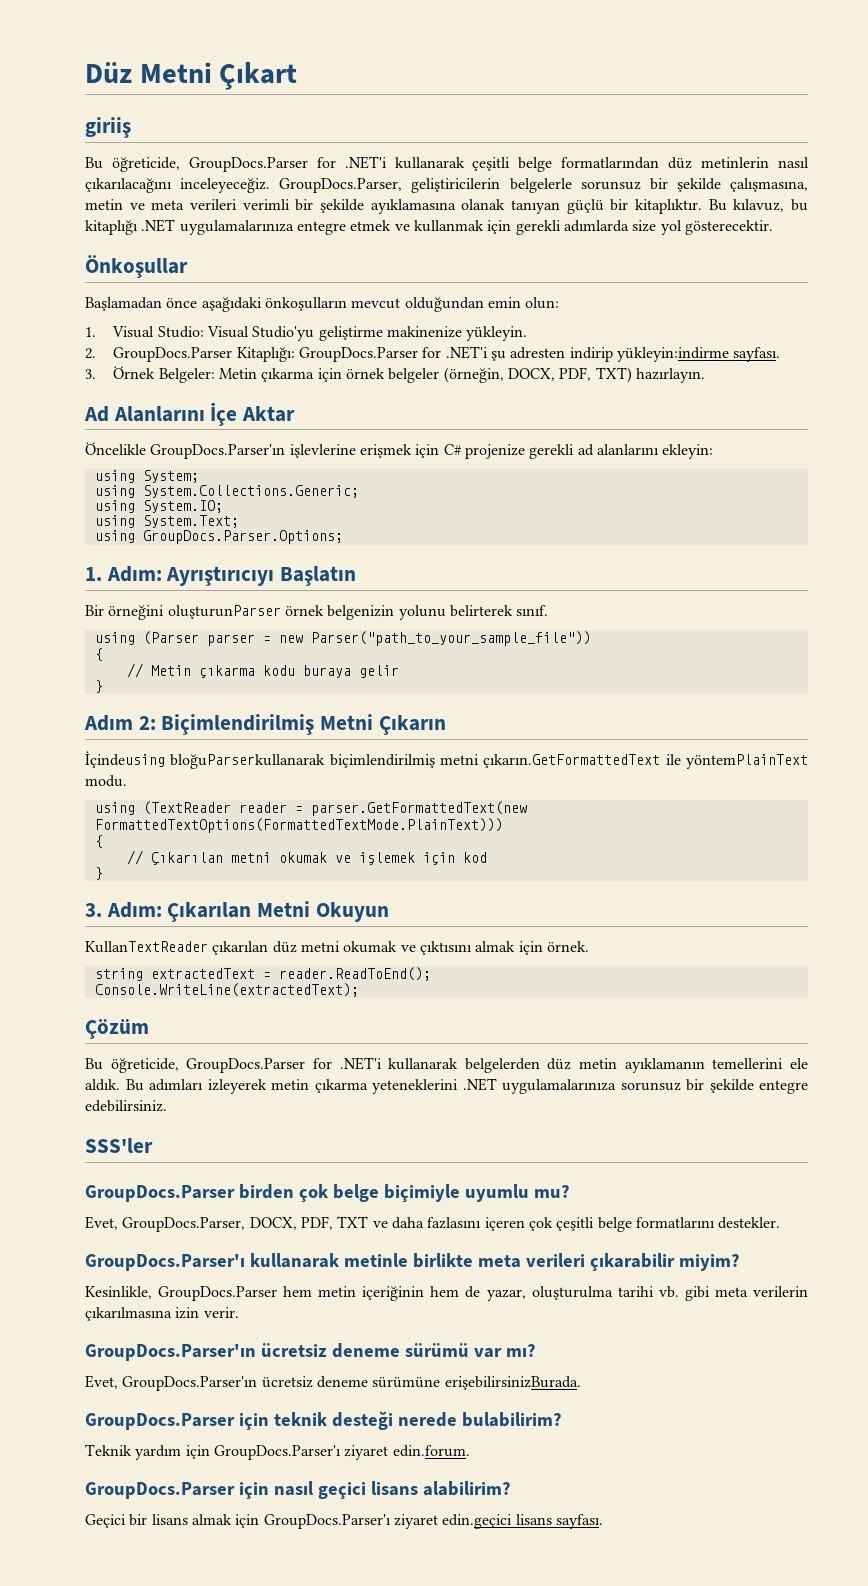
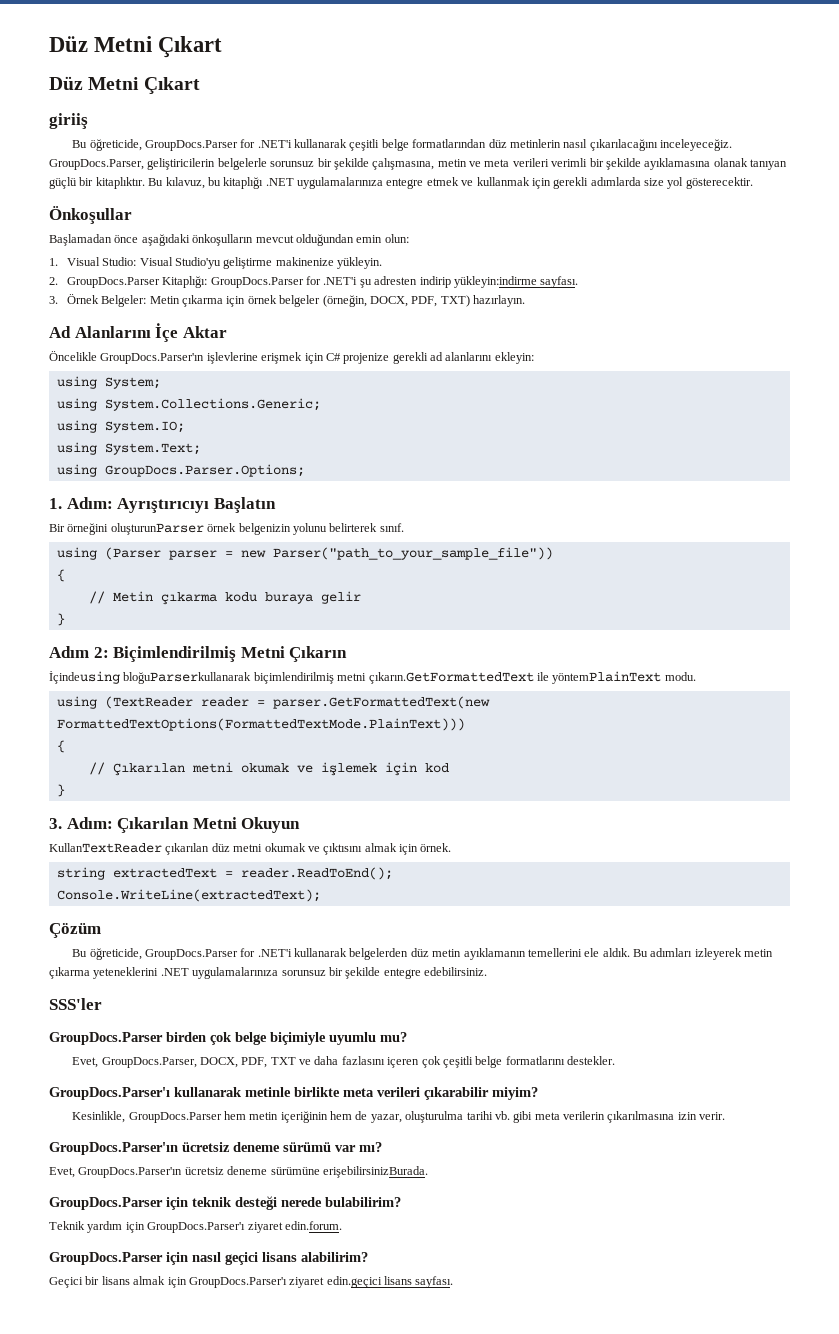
[85,62,298,90] Düz Metni Çıkart -> [49,36,223,58] [49,76,200,94] Düz Metni Çıkart // Düz Metni Çıkart

